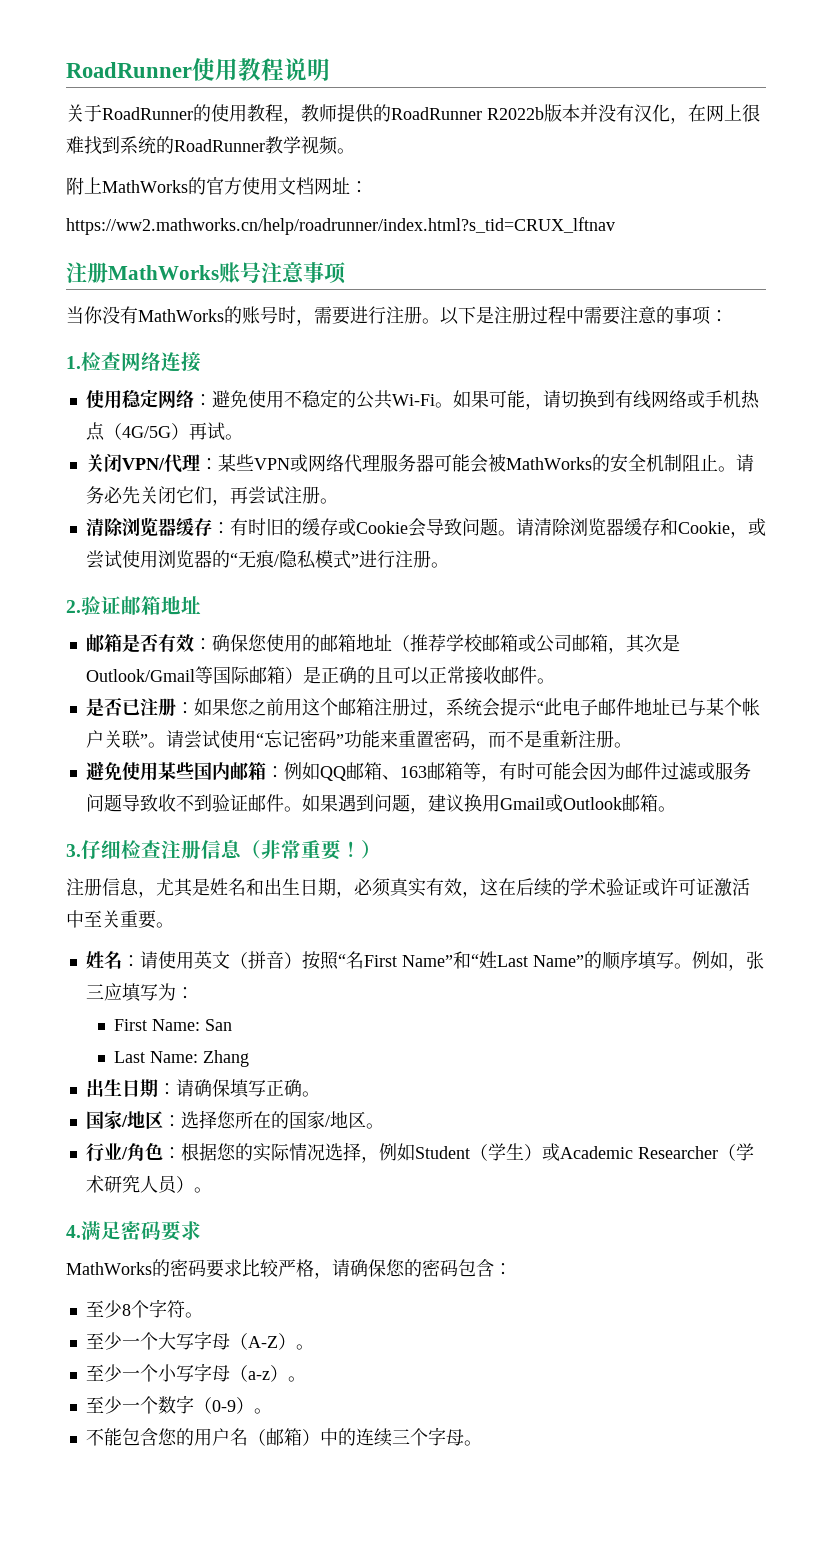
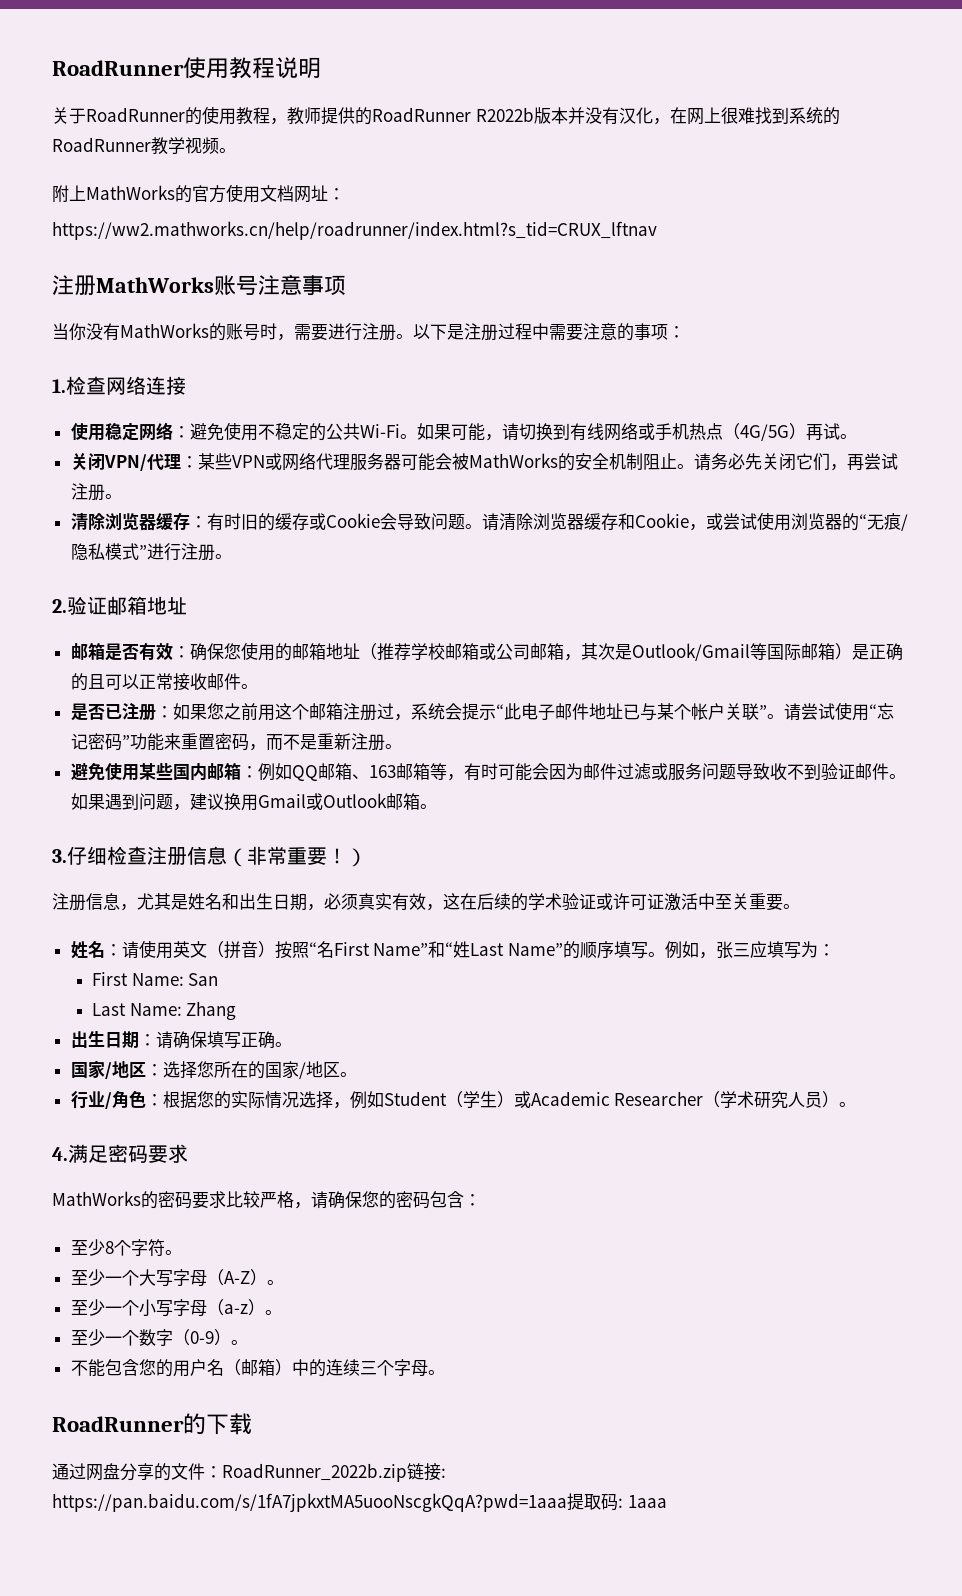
(482, 1443) none -> [52,1413,252,1435] [52,1463,446,1482] [52,1493,667,1512] // RoadRunner的下载 // 通过网盘分享的文件：RoadRunner_2022b.zip链接: https://pan.baidu.com/s/1fA7jpkxtMA5uooNscgkQqA?pwd=1aaa提取码: 1aaa

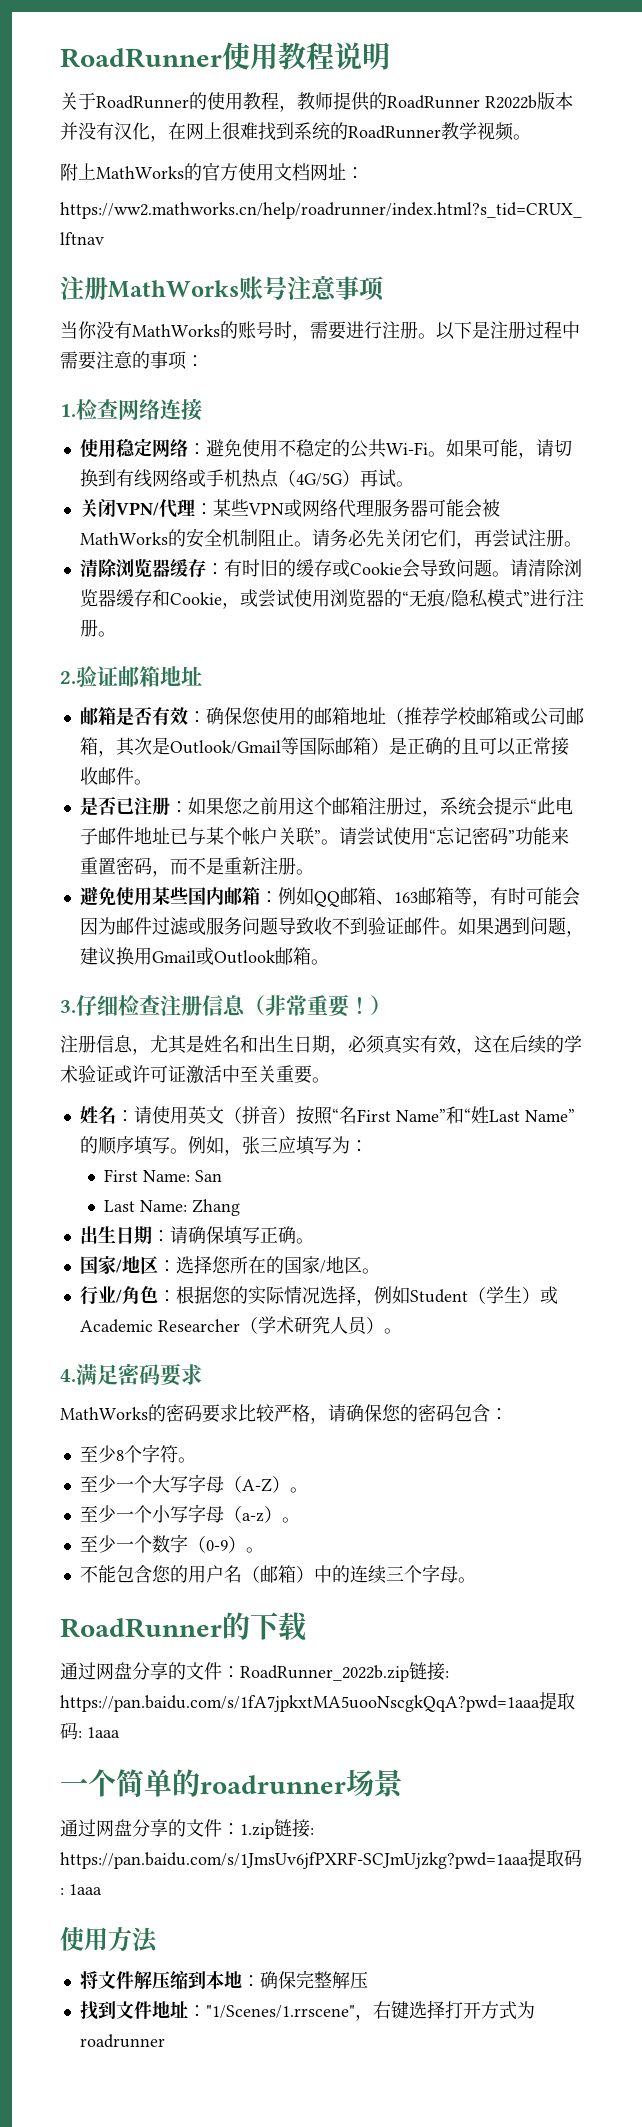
(667, 1501) none -> [60,1769,403,1798] [60,1819,314,1839] [60,1849,582,1869] [60,1884,102,1895] [60,1926,158,1953] [79,1970,368,1989] [79,2000,535,2021] [79,2034,165,2048] // 一个简单的roadrunner场景 // 通过网盘分享的文件：1.zip链接: https://pan.baidu.com/s/1JmsUv6jfPXRF-SCJmUjzkg?pwd=1aaa提取码: 1aaa // 使用方法 // 将文件解压缩到本地：确保完整解压 // 找到文件地址："1/Scenes/1.rrscene"，右键选择打开方式为roadrunner

